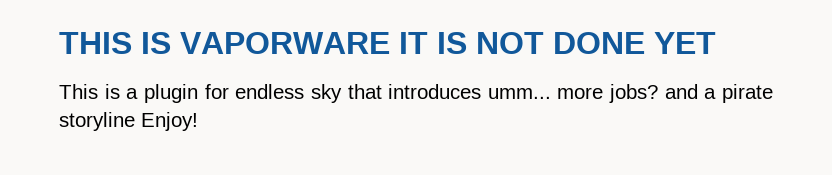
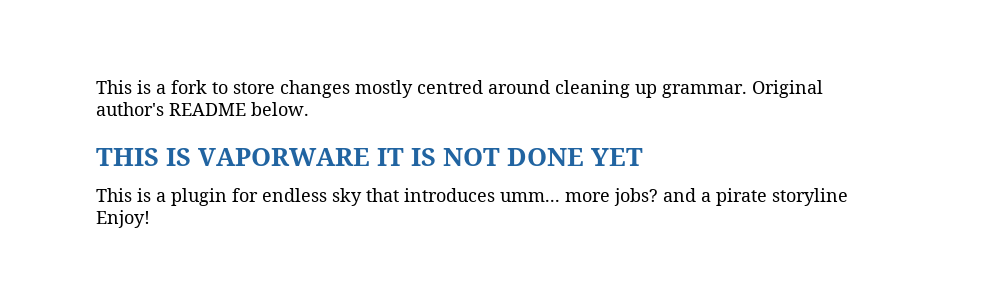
(59, 43) none -> [96,80,823,98] [96,102,309,116] This is a fork to store changes mostly centred around cleaning up grammar. Original author's README below. //

